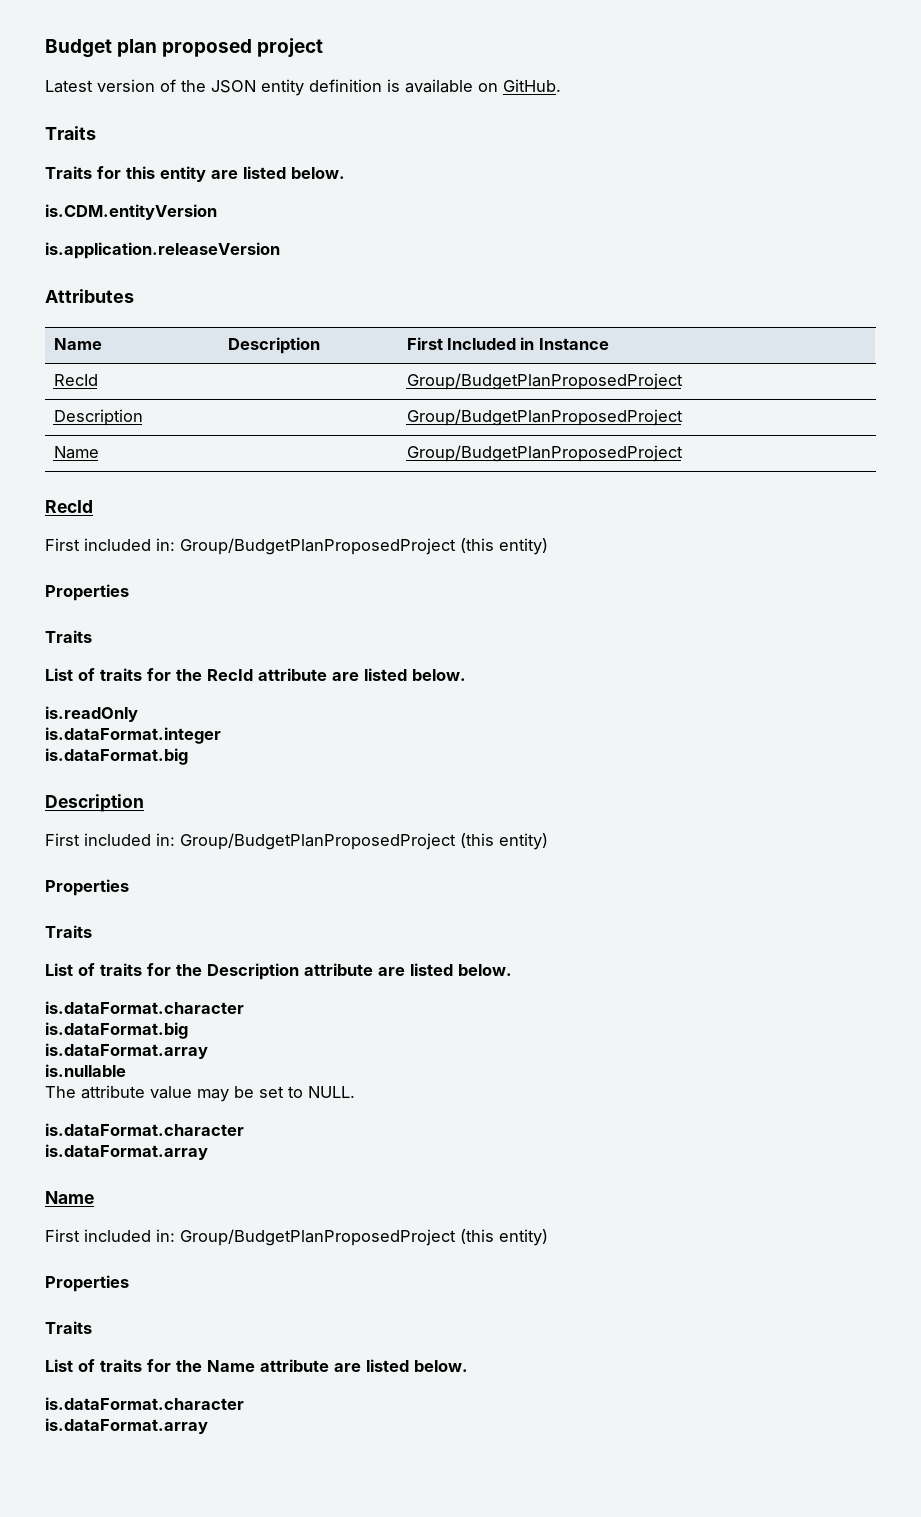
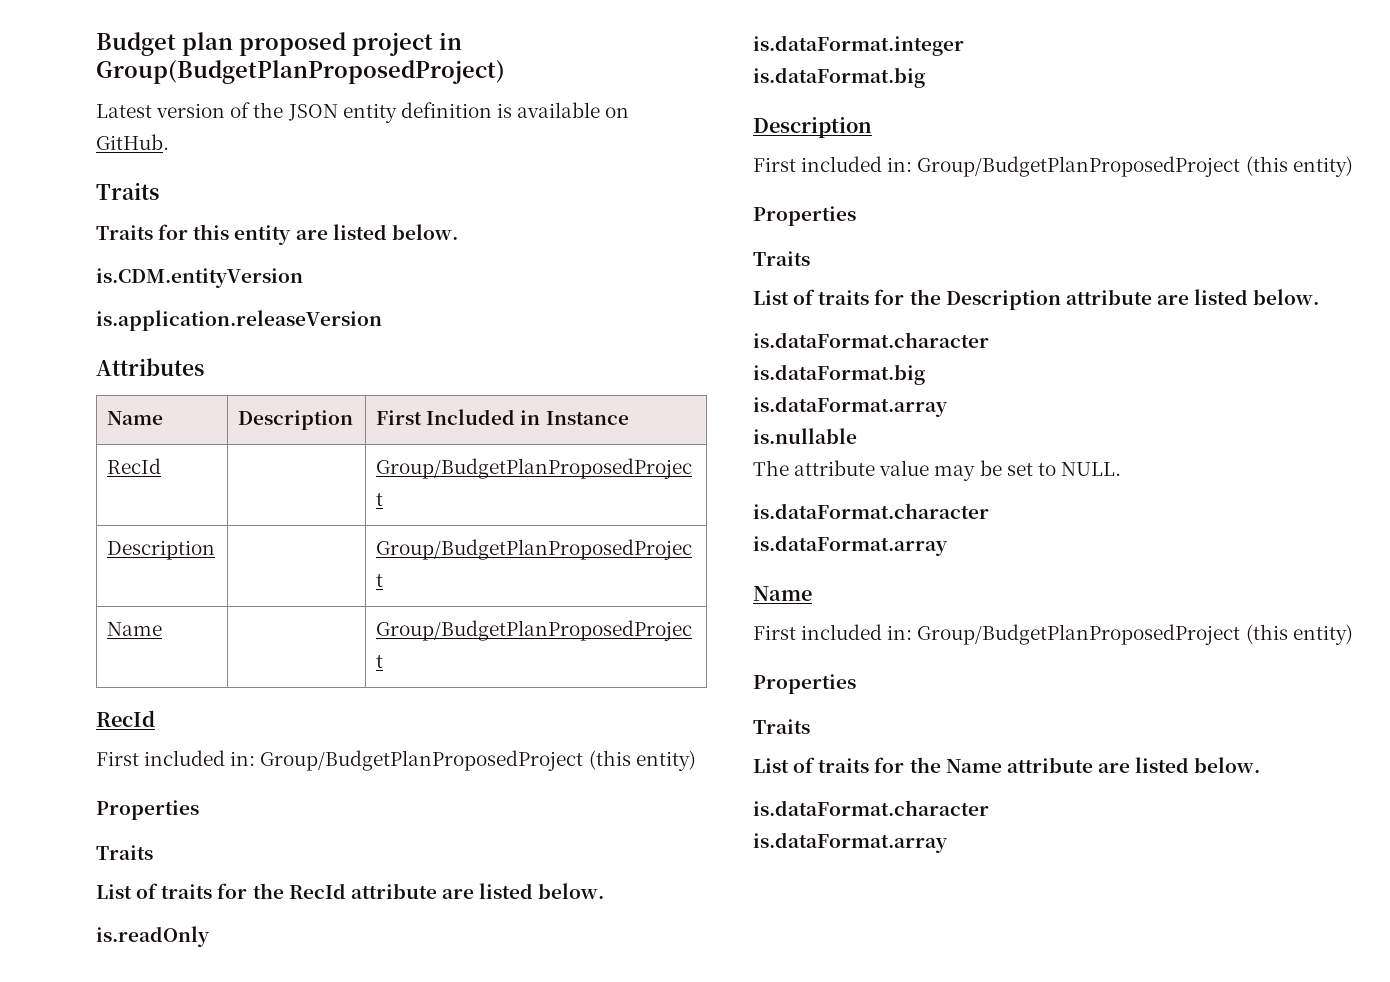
(324, 47) none -> [439,32,462,50] [96,60,505,84] in Group(BudgetPlanProposedProject)

